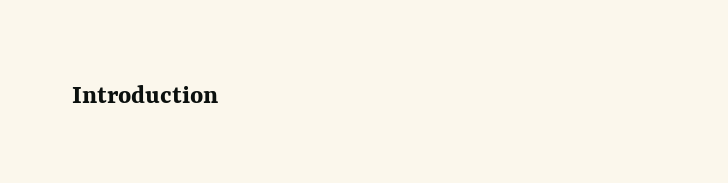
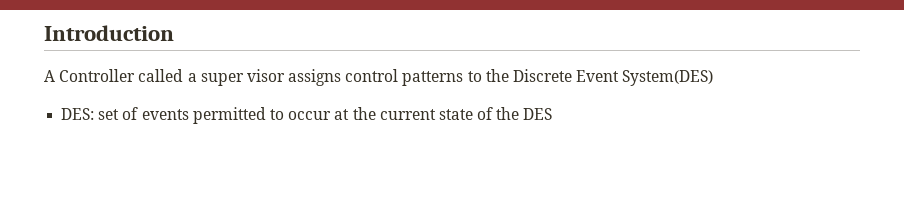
(218, 94) none -> [44,69,714,86] [61,107,553,124] // A Controller called a super visor assigns control patterns to the Discrete Event System(DES) // DES: set of events permitted to occur at the current state of the DES

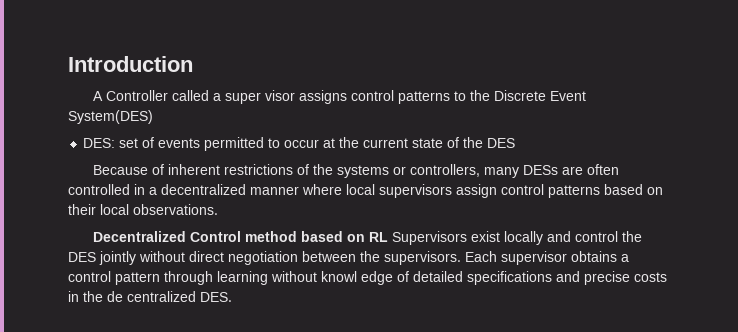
(553, 114) none -> [93,164,620,178] [68,184,663,198] [68,204,218,215] [93,231,643,245] [68,251,629,265] [68,271,667,285] [68,291,232,302] // Because of inherent restrictions of the systems or controllers, many DESs are often controlled in a decentralized manner where local supervisors assign control patterns based on their local observations. // Decentralized Control method based on RL Supervisors exist locally and control the DES jointly without direct negotiation between the supervisors. Each supervisor obtains a control pattern through learning without knowl edge of detailed specifications and precise costs in the de centralized DES.

